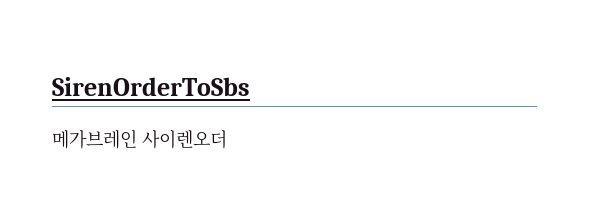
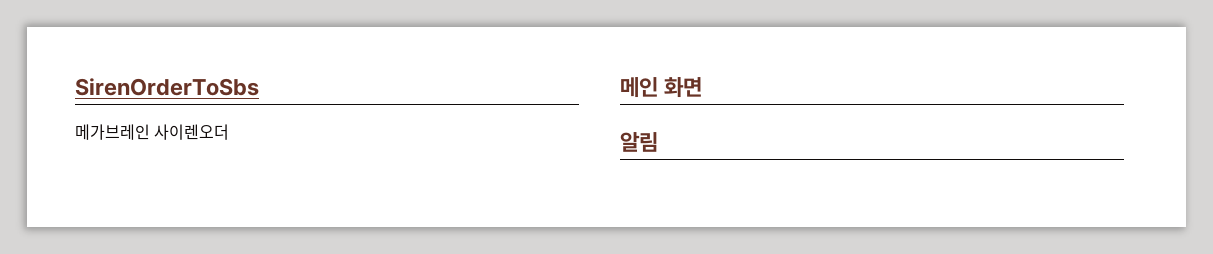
(227, 139) none -> [620,77,703,98] [620,132,658,152] // 메인 화면 // 알림

